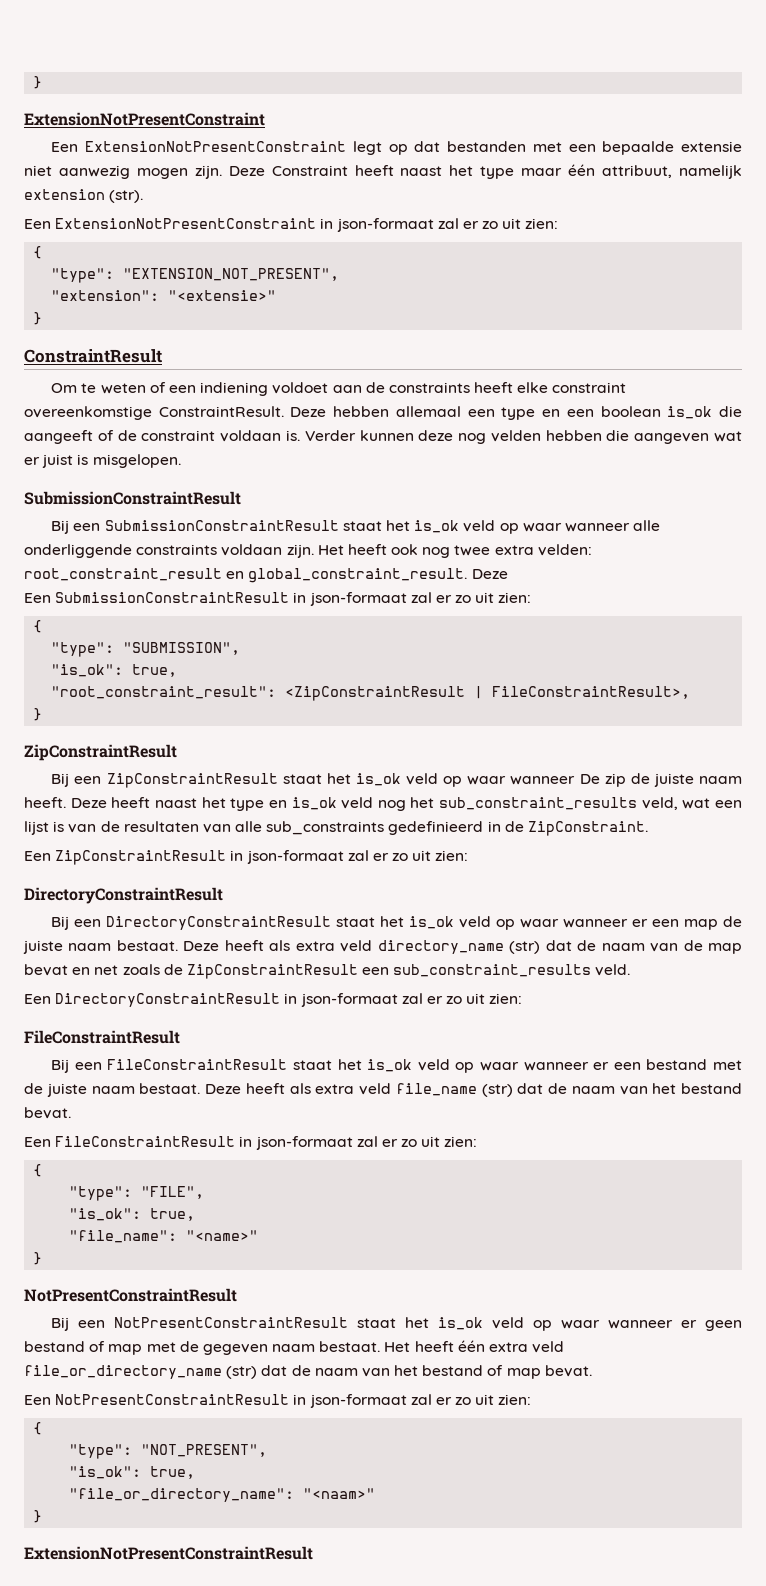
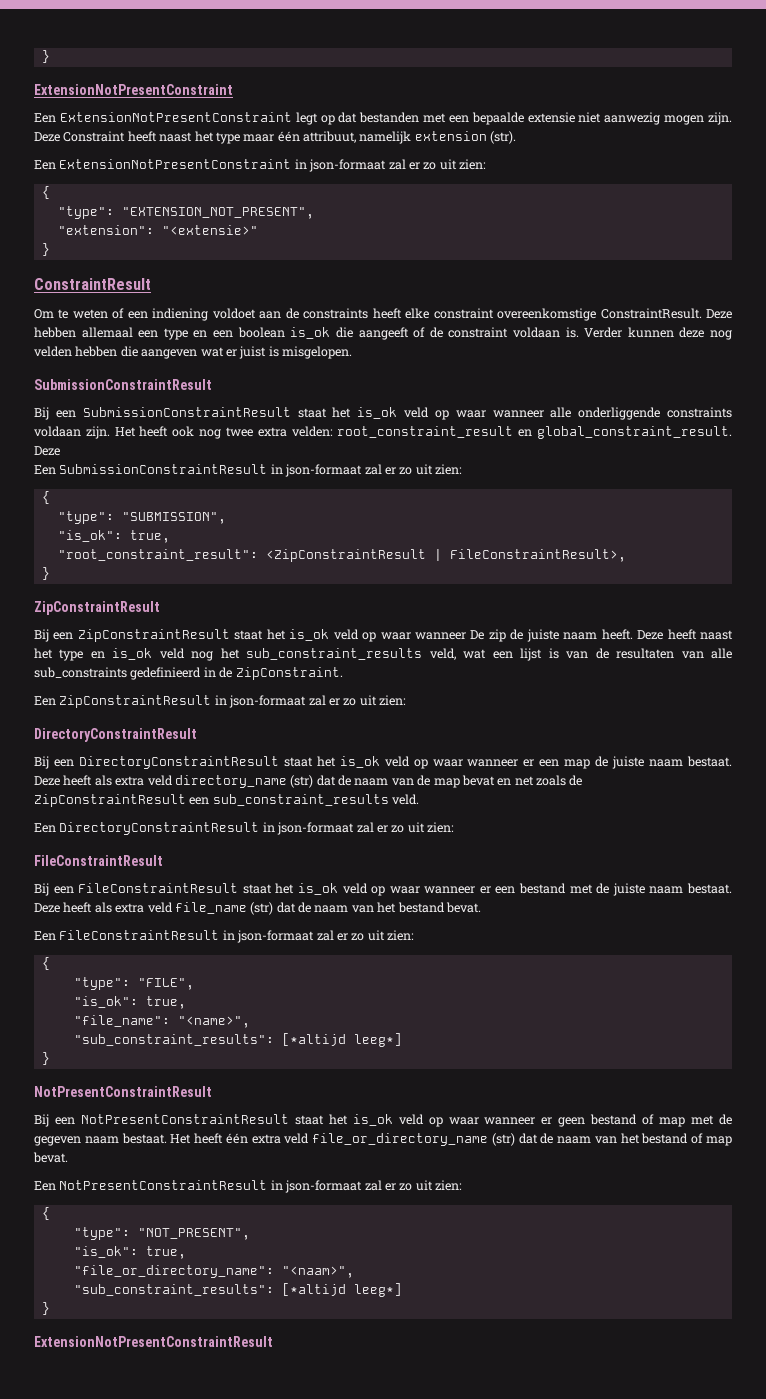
[186,1230,259,1241] "<name>" -> [177,1016,250,1028] [73,1033,402,1047] "<name>", // "sub_constraint_results": [*altijd leeg*]
[303,1488,376,1499] "<naam>" -> [281,1266,354,1278] [73,1283,402,1297] "<naam>", // "sub_constraint_results": [*altijd leeg*]

